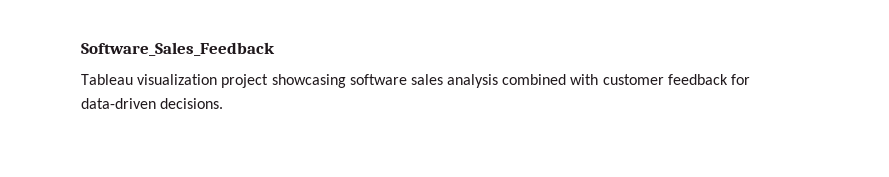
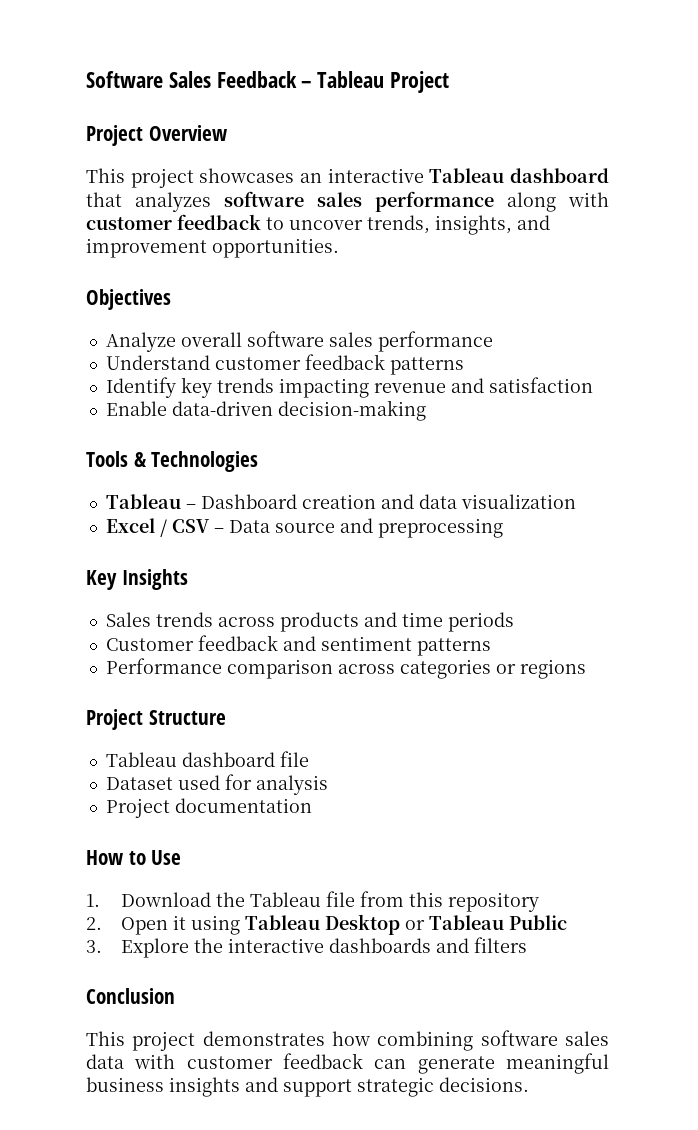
[81,42,275,56] [81,74,751,88] [81,98,156,109] Software_Sales_Feedback // Tableau visualization project showcasing software sales analysis combined with customer feedback for data-driven -> [86,71,450,93] [86,125,227,146] [86,168,609,188] [86,191,609,212] [86,214,550,235] [86,238,339,258] [86,289,171,310] [105,331,493,352] [105,354,464,375] [105,377,593,398] [105,400,426,421] [86,451,259,472] [105,494,576,509] [105,518,503,538] [86,569,188,590] [105,612,514,632] [105,635,491,656] [105,658,586,679] [86,709,226,730] [105,751,309,767] [105,774,328,795] [105,798,312,818] [86,850,182,865] [86,891,539,912] [86,914,567,935] [86,937,527,958] [86,988,175,1004] [86,1030,609,1051] [86,1053,609,1074] [86,1077,434,1097] Software Sales Feedback – Tableau Project // Project Overview // This project showcases an interactive Tableau dashboard that analyzes software sales performance along with customer feedback to uncover trends, insights, and improvement opportunities. // Objectives // Analyze overall software sales performance // Understand customer feedback patterns // Identify key trends impacting revenue and satisfaction // Enable data-driven decision-making // Tools & Technologies // Tableau – Dashboard creation and data visualization // Excel / CSV – Data source and preprocessing // Key Insights // Sales trends across products and time periods // Customer feedback and sentiment patterns // Performance comparison across categories or regions // Project Structure // Tableau dashboard file // Dataset used for analysis // Project documentation // How to Use // 1. Download the Tableau file from this repository // 2. Open it using Tableau Desktop or Tableau Public // 3. Explore the interactive dashboards and filters // Conclusion // This project demonstrates how combining software sales data with customer feedback can generate meaningful business insights and support strategic

